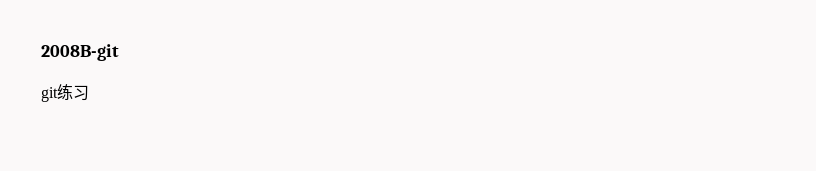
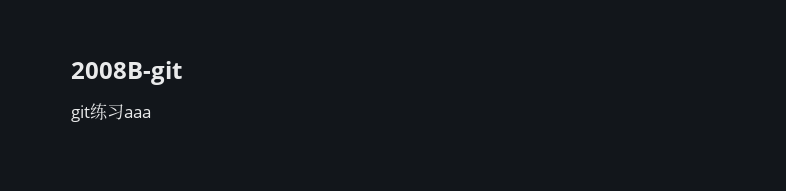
(89, 93) none -> [124,109,151,118] aaa

